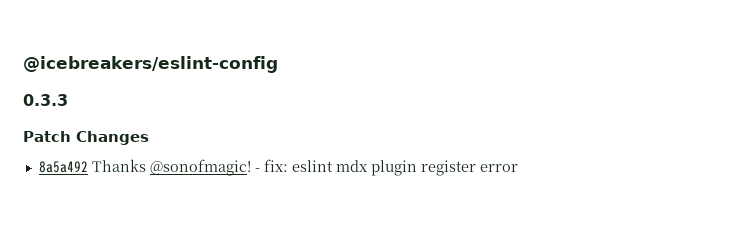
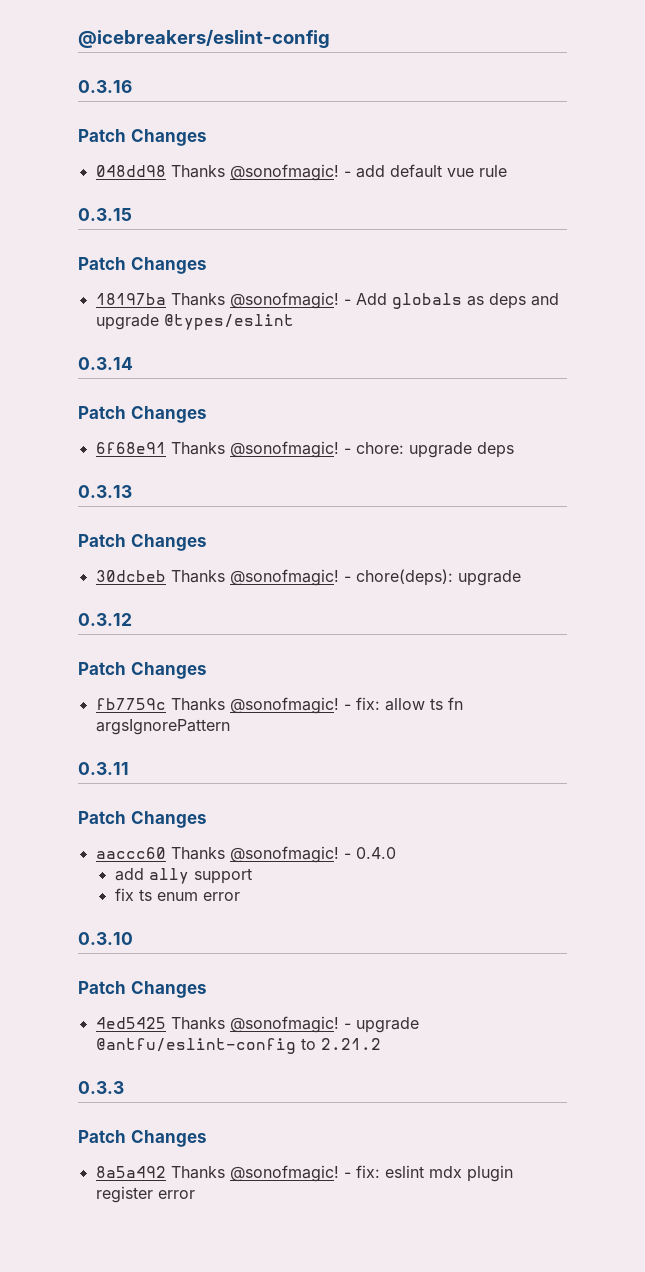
(278, 64) none -> [78,80,132,93] [78,129,207,146] [95,164,507,181] [78,208,132,221] [78,257,207,274] [95,292,559,309] [95,314,294,330] [78,357,133,370] [78,406,207,423] [95,441,514,458] [78,485,132,498] [78,534,207,551] [95,569,521,586] [78,613,132,626] [78,662,207,679] [95,697,463,714] [95,719,230,735] [78,762,129,775] [78,811,207,828] [95,846,396,863] [114,868,252,884] [114,888,240,901] [78,932,133,945] [78,981,207,998] [95,1016,419,1033] [95,1038,381,1054] // 0.3.16 // Patch Changes // 048dd98 Thanks @sonofmagic! - add default vue rule // 0.3.15 // Patch Changes // 18197ba Thanks @sonofmagic! - Add globals as deps and upgrade @types/eslint // 0.3.14 // Patch Changes // 6f68e91 Thanks @sonofmagic! - chore: upgrade deps // 0.3.13 // Patch Changes // 30dcbeb Thanks @sonofmagic! - chore(deps): upgrade // 0.3.12 // Patch Changes // fb7759c Thanks @sonofmagic! - fix: allow ts fn argsIgnorePattern // 0.3.11 // Patch Changes // aaccc60 Thanks @sonofmagic! - 0.4.0 // add ally support // fix ts enum error // 0.3.10 // Patch Changes // 4ed5425 Thanks @sonofmagic! - upgrade @antfu/eslint-config to 2.21.2

